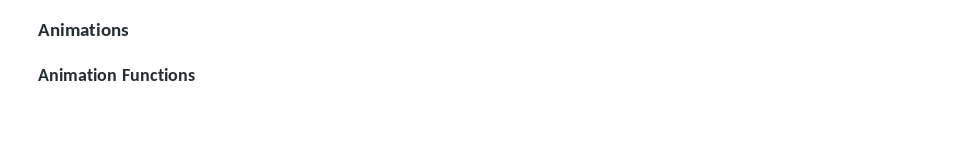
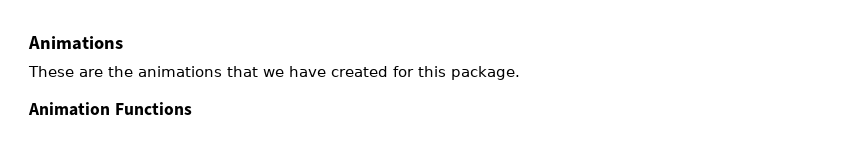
(129, 29) none -> [28,66,520,80] // These are the animations that we have created for this package.

